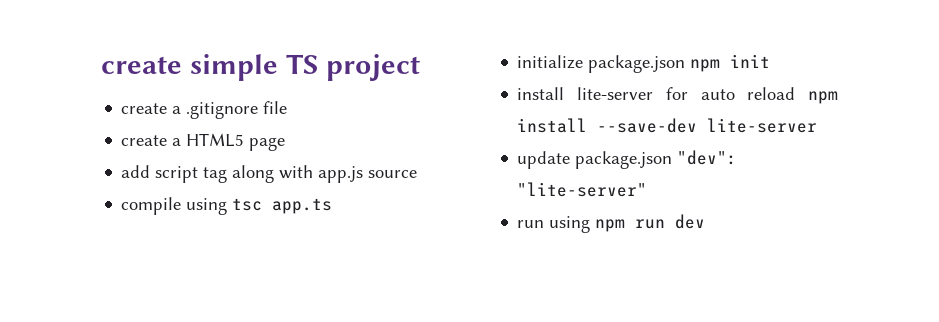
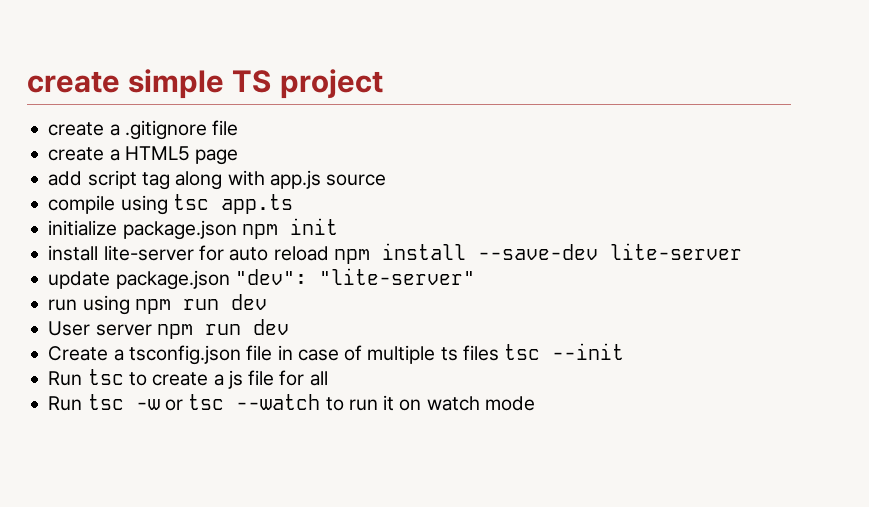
(706, 221) none -> [48,319,289,339] [48,343,625,365] [48,369,328,389] [48,394,535,411] // User server npm run dev // Create a tsconfig.json file in case of multiple ts files tsc --init // Run tsc to create a js file for all // Run tsc -w or tsc --watch to run it on watch mode

